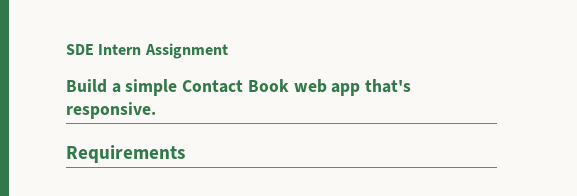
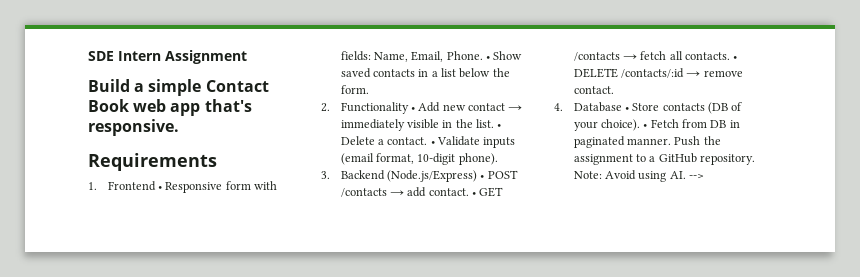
(185, 154) none -> [88,181,278,193] [340,51,523,62] [340,68,510,78] [340,85,369,94] [321,102,523,114] [340,119,502,131] [340,136,516,148] [340,153,498,165] [321,170,518,182] [340,187,504,197] [573,51,738,61] [573,68,743,78] [573,86,614,94] [554,102,743,114] [573,119,740,131] [573,136,721,148] [573,153,756,165] [573,170,705,182] // 1. Frontend • Responsive form with fields: Name, Email, Phone. • Show saved contacts in a list below the form. // 2. Functionality • Add new contact → immediately visible in the list. • Delete a contact. • Validate inputs (email format, 10-digit phone). // 3. Backend (Node.js/Express) • POST /contacts → add contact. • GET /contacts → fetch all contacts. • DELETE /contacts/:id → remove contact. // 4. Database • Store contacts (DB of your choice). • Fetch from DB in paginated manner. Push the assignment to a GitHub repository. Note: Avoid using AI. -->

